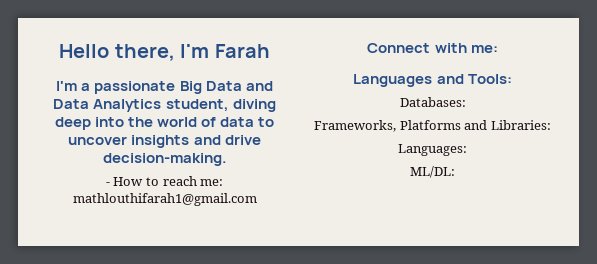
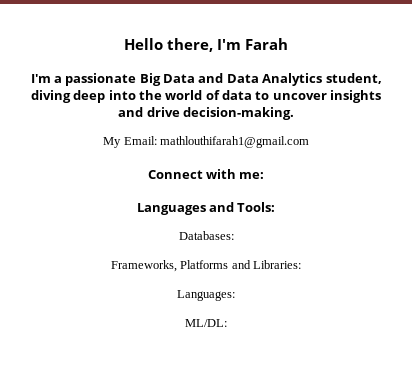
[105,176,224,186] - How to reach me: -> [103,136,157,148] My Email:

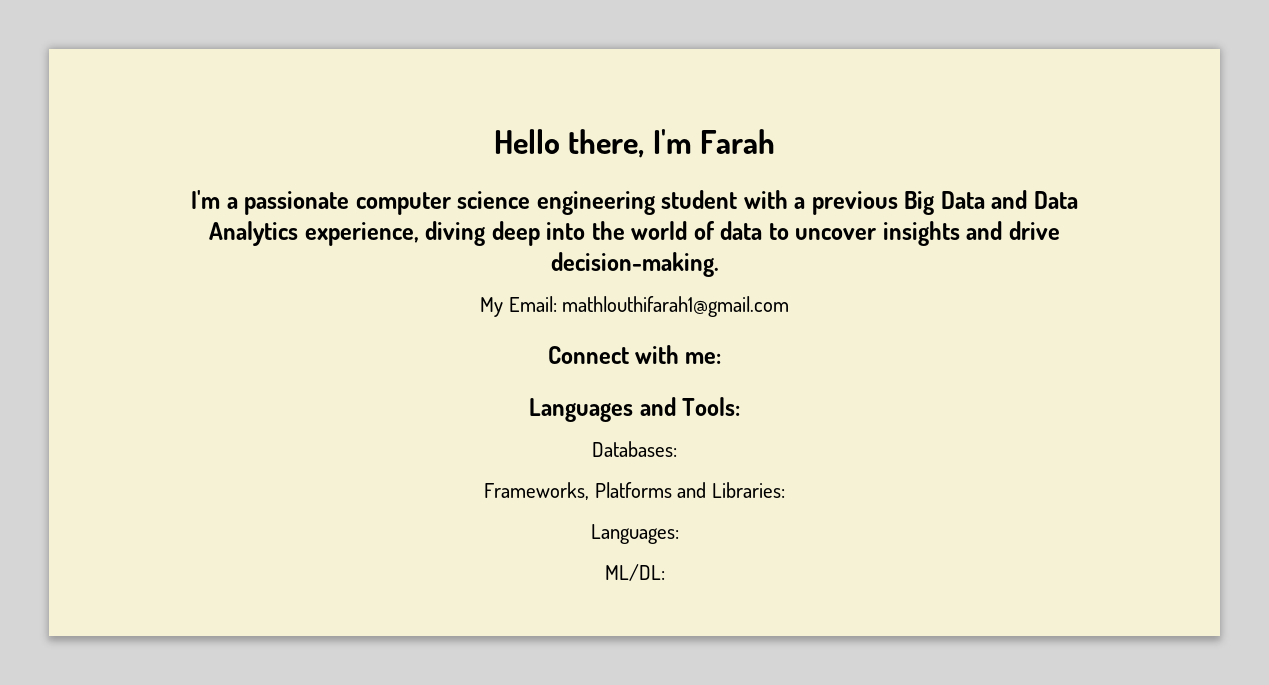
(137, 79) none -> [355,190,898,215] computer science engineering student with a previous
[325,73,382,84] student, -> [304,222,419,246] experience,

